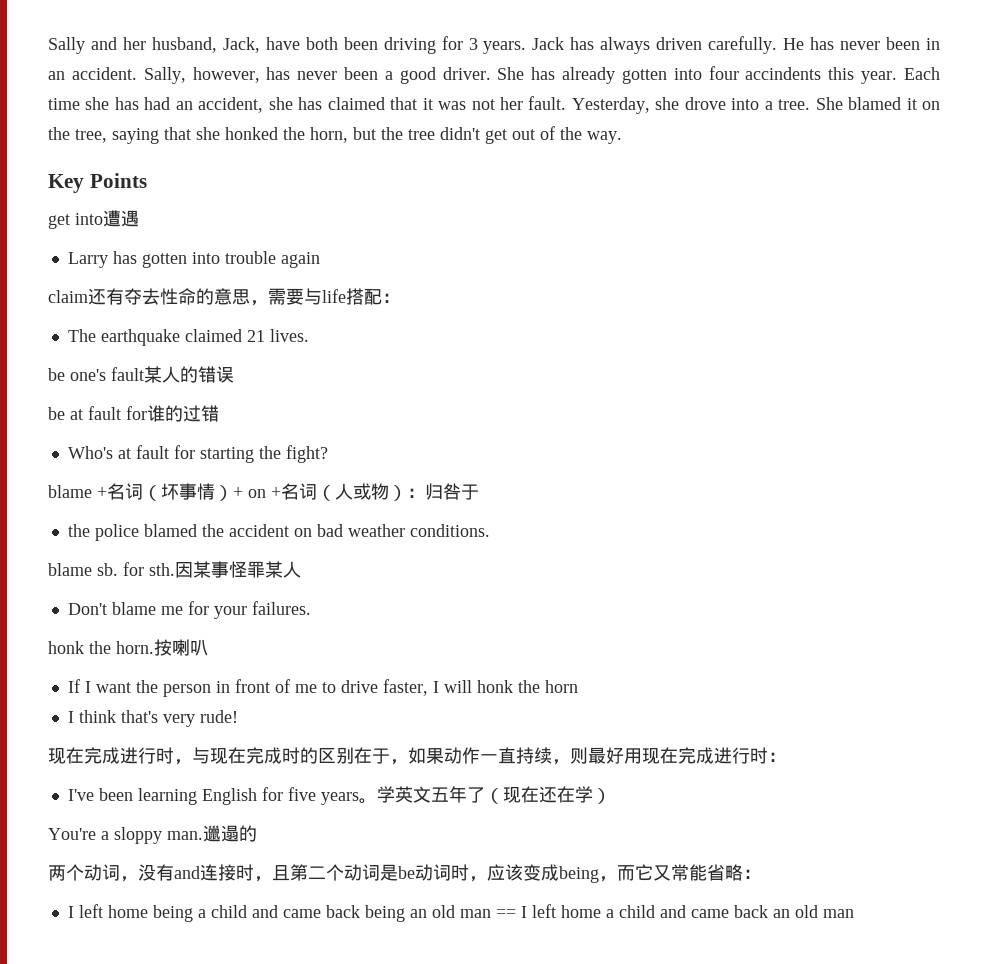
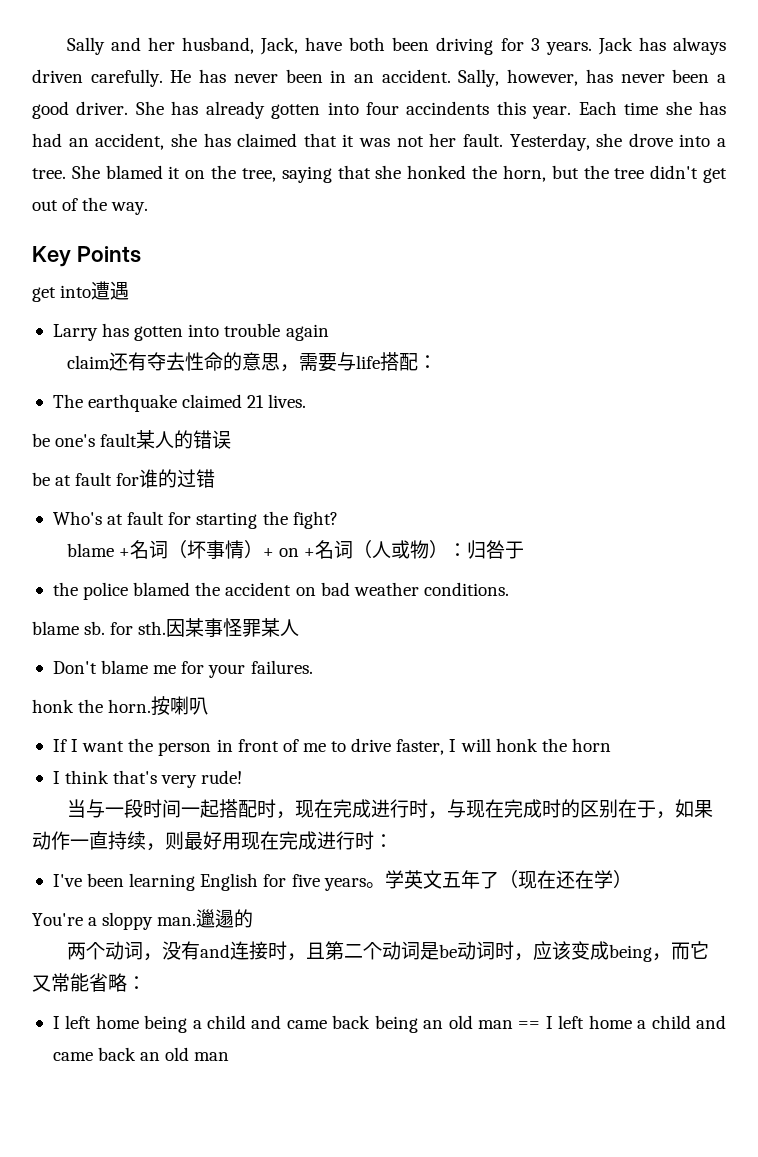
(238, 716) none -> [66,799,295,819] 当与一段时间一起搭配时，

